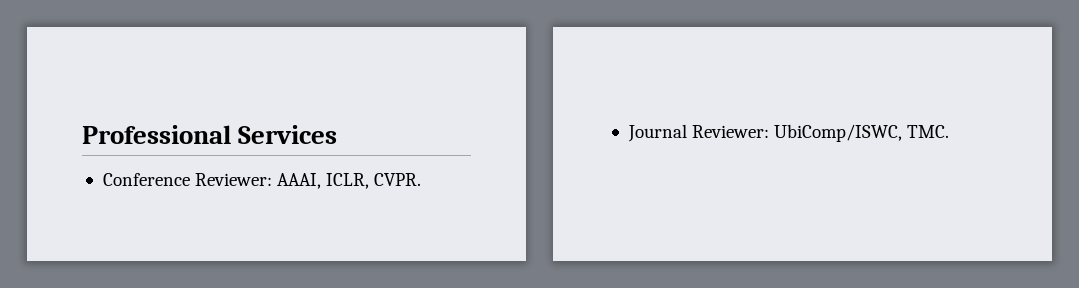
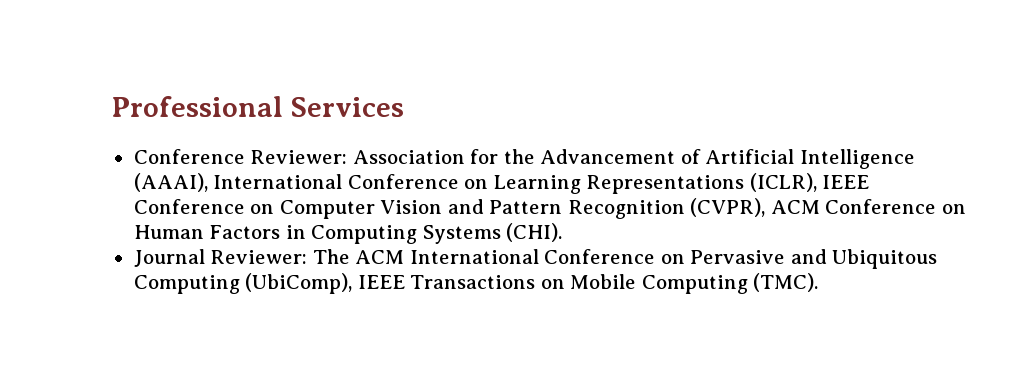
[277,173,422,189] [627,124,950,142] AAAI, ICLR, CVPR. // Journal Reviewer: UbiComp/ISWC, TMC. -> [352,149,915,169] [133,173,870,194] [133,198,966,219] [133,223,563,244] [133,249,938,269] [133,273,819,294] Association for the Advancement of Artificial Intelligence (AAAI), International Conference on Learning Representations (ICLR), IEEE Conference on Computer Vision and Pattern Recognition (CVPR), ACM Conference on Human Factors in Computing Systems (CHI). // Journal Reviewer: The ACM International Conference on Pervasive and Ubiquitous Computing (UbiComp), IEEE Transactions on Mobile Computing (TMC).

